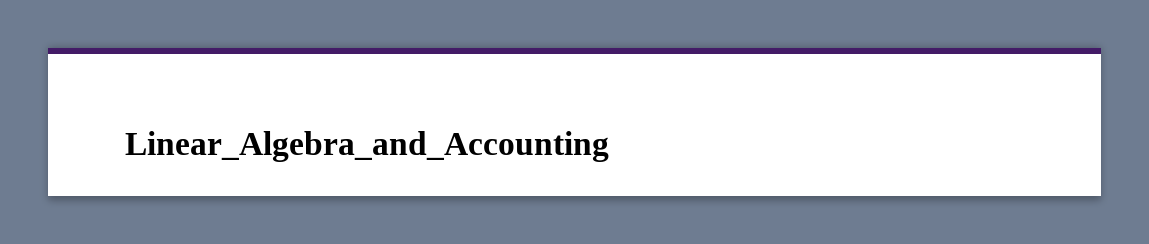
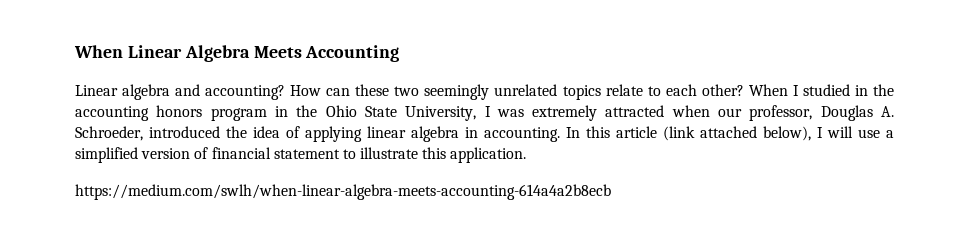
[125,131,609,162] Linear_Algebra_and_Accounting -> [74,45,400,62] [75,84,895,100] [75,105,894,121] [75,126,894,142] [75,147,527,163] [75,184,611,200] When Linear Algebra Meets Accounting // Linear algebra and accounting? How can these two seemingly unrelated topics relate to each other? When I studied in the accounting honors program in the Ohio State University, I was extremely attracted when our professor, Douglas A. Schroeder, introduced the idea of applying linear algebra in accounting. In this article (link attached below), I will use a simplified version of financial statement to illustrate this application. // https://medium.com/swlh/when-linear-algebra-meets-accounting-614a4a2b8ecb

